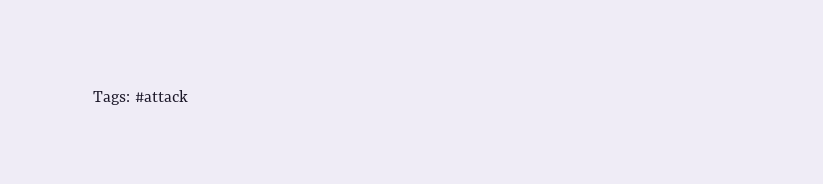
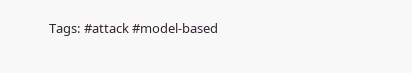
(188, 96) none -> [132,23,219,33] #model-based

